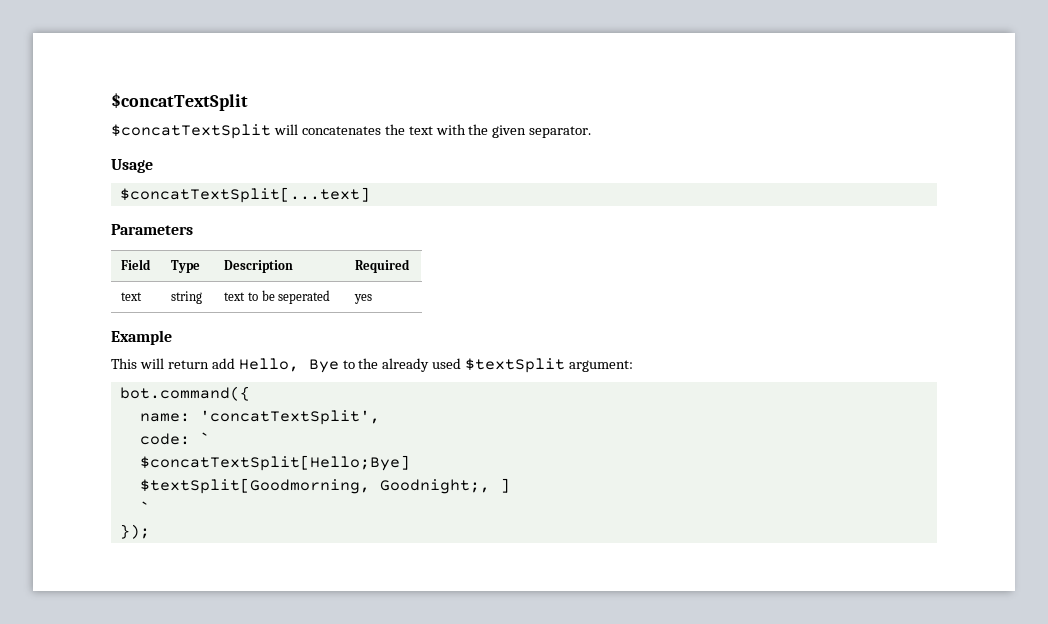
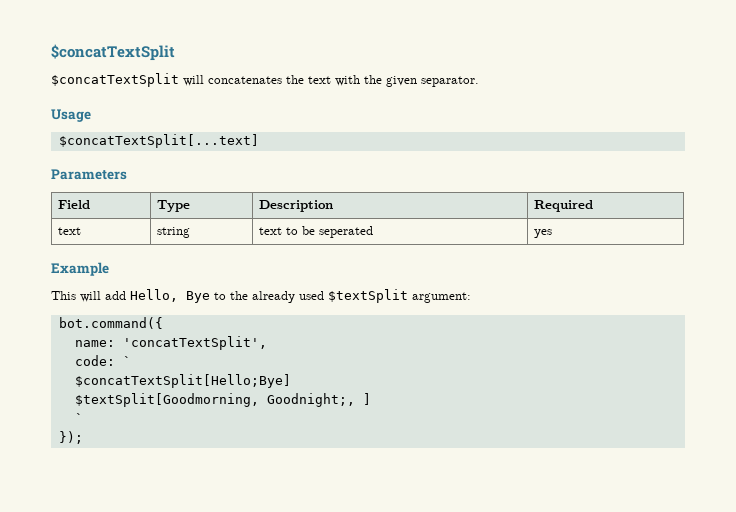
[167,360,209,369] return -> (101, 296) none

